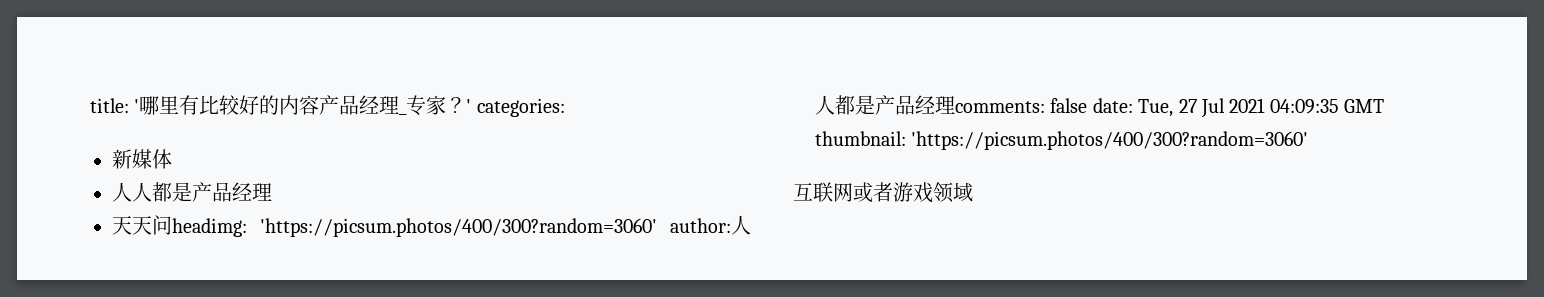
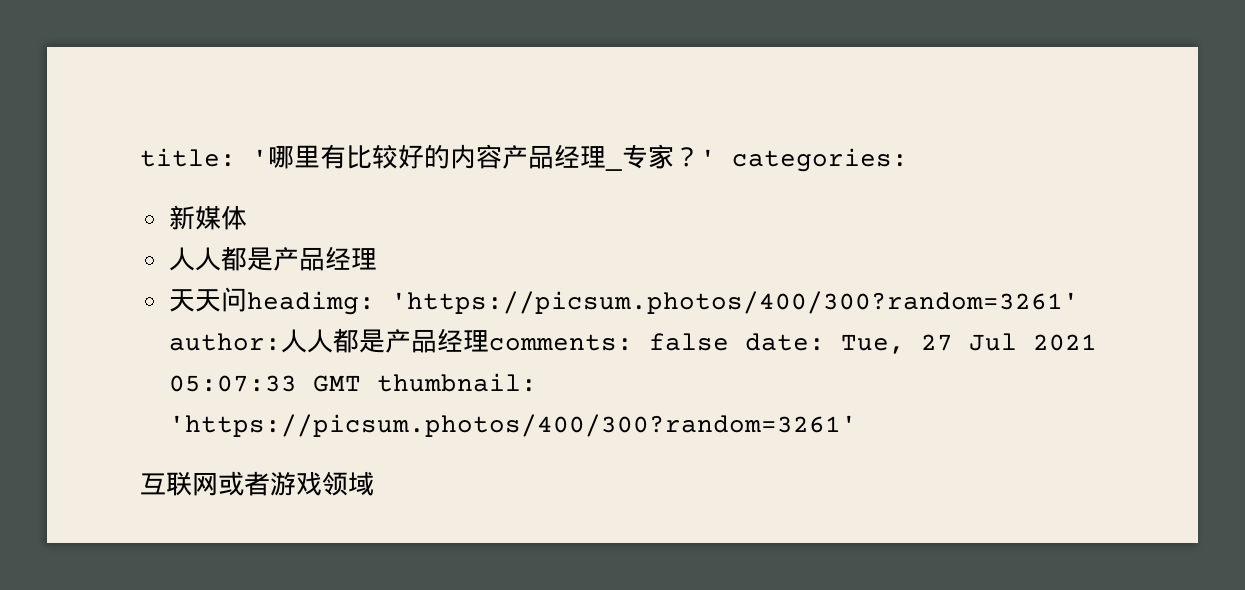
[260,218,657,237] 'https://picsum.photos/400/300?random=3060' -> [390,291,1079,314] 'https://picsum.photos/400/300?random=3261'
[1269,99,1339,114] 04:09:35 -> [168,375,297,392] 05:07:33
[911,131,1309,150] 'https://picsum.photos/400/300?random=3060' -> [168,414,857,437] 'https://picsum.photos/400/300?random=3261'

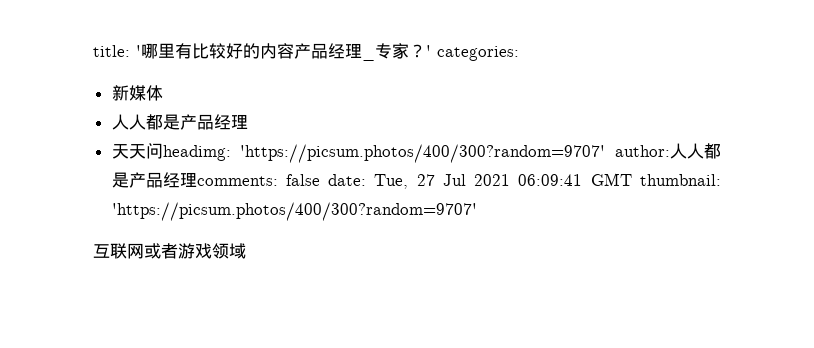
[390,291,1079,314] 'https://picsum.photos/400/300?random=3261' -> [240,144,606,163] 'https://picsum.photos/400/300?random=9707'
[168,375,297,392] 05:07:33 -> [518,174,583,186] 06:09:41
[168,414,857,437] 'https://picsum.photos/400/300?random=3261' -> [111,202,477,221] 'https://picsum.photos/400/300?random=9707'

